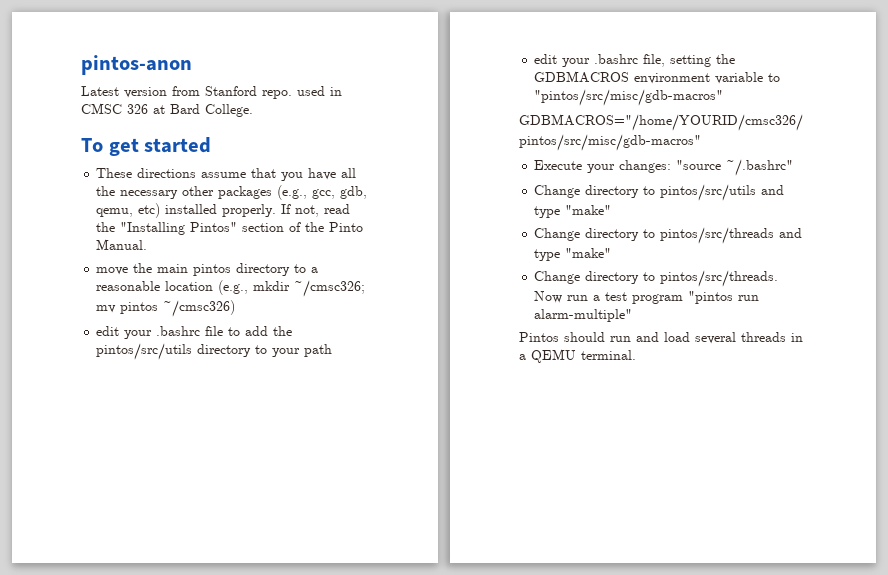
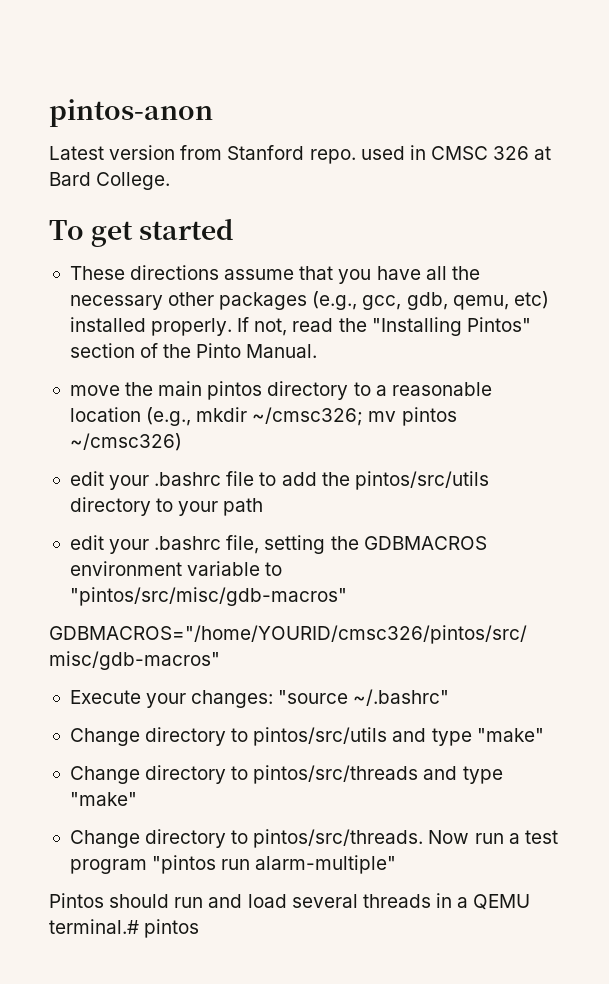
[581,350,636,360] terminal. -> [49,919,200,938] terminal.# pintos

